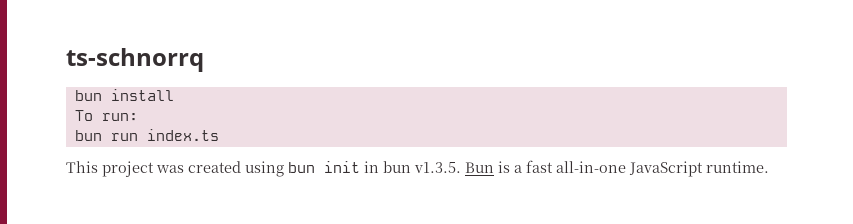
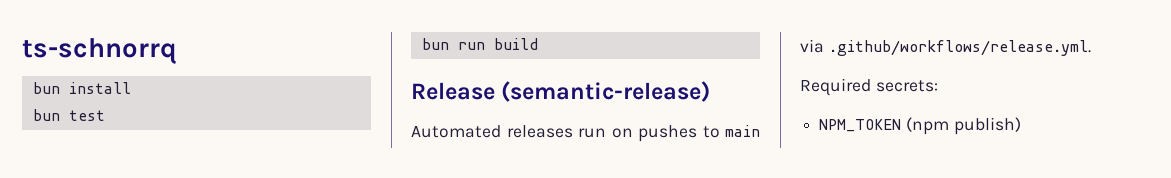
[74,110,138,121] To run: -> [32,109,105,121] bun test
[146,129,219,141] [66,160,769,177] index.ts // This project was created using bun init in bun v1.3.5. Bun is a fast all-in-one JavaScript runtime. -> [493,38,538,50] [411,81,711,102] [411,125,760,142] [800,39,1091,56] [800,78,938,96] [819,117,1021,135] build // Release (semantic-release) // Automated releases run on pushes to main via .github/workflows/release.yml. // Required secrets: // NPM_TOKEN (npm publish)

